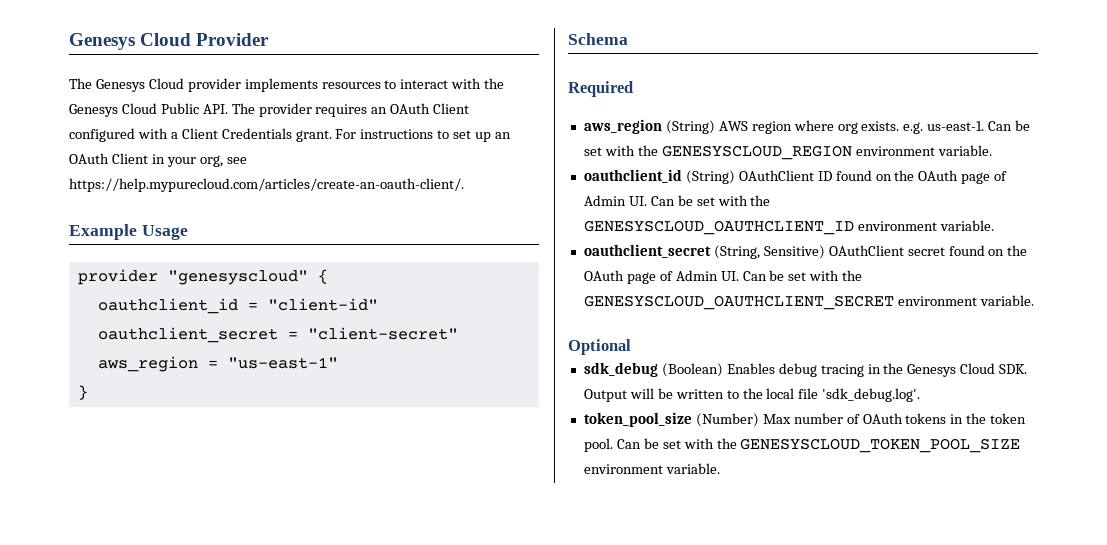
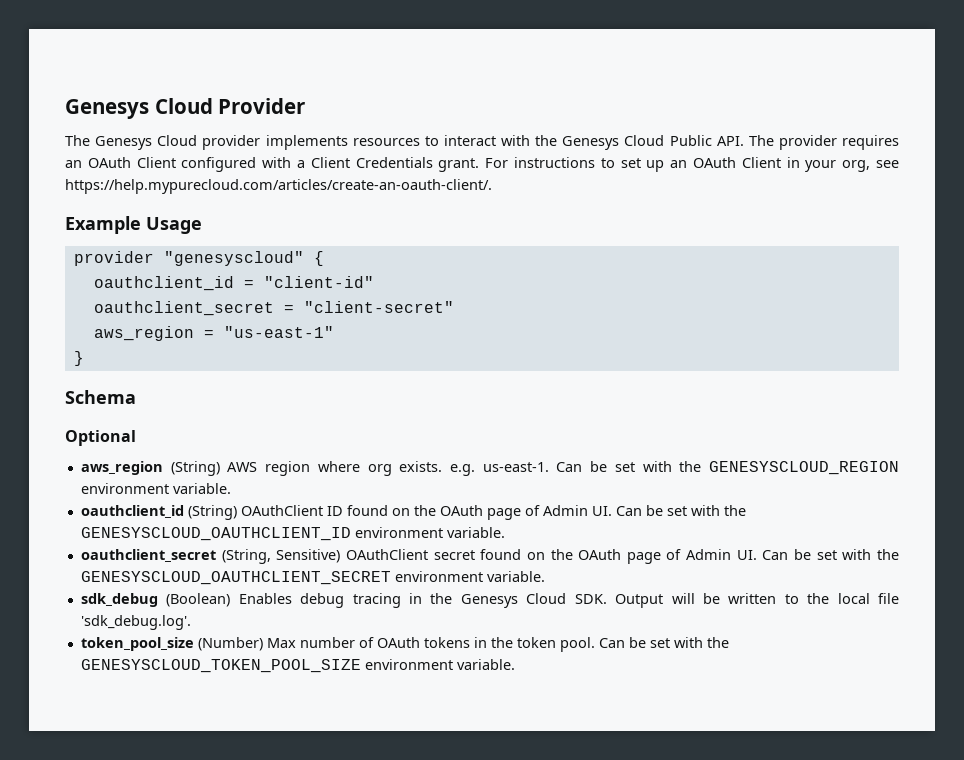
[568,81,633,97] Required -> [65,430,136,446] Optional
[568,339,631,355] // Optional -> (545, 576) none

